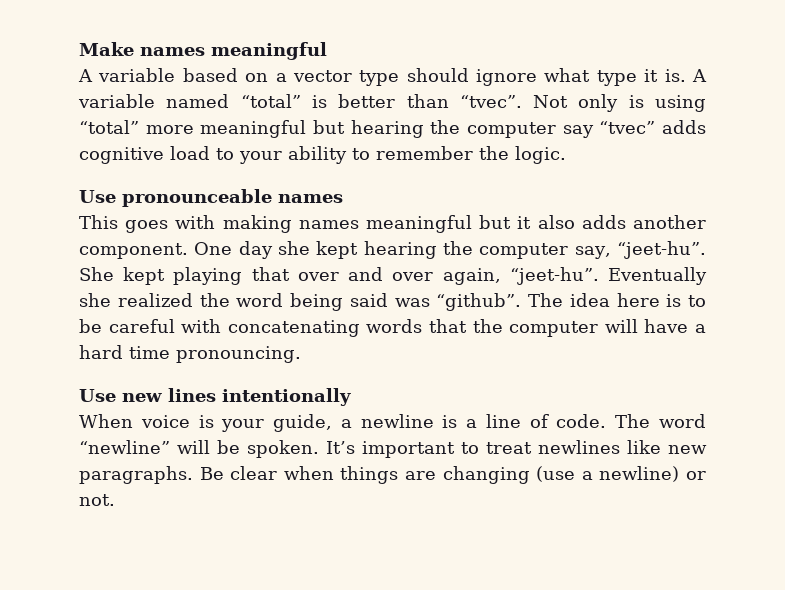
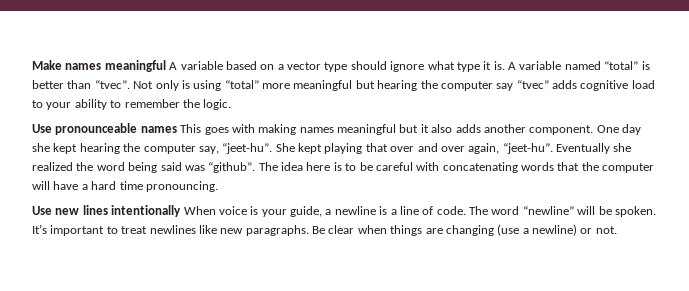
(327, 51) // -> (166, 66) none
(343, 198) // -> (177, 129) none
(351, 397) // -> (182, 211) none

